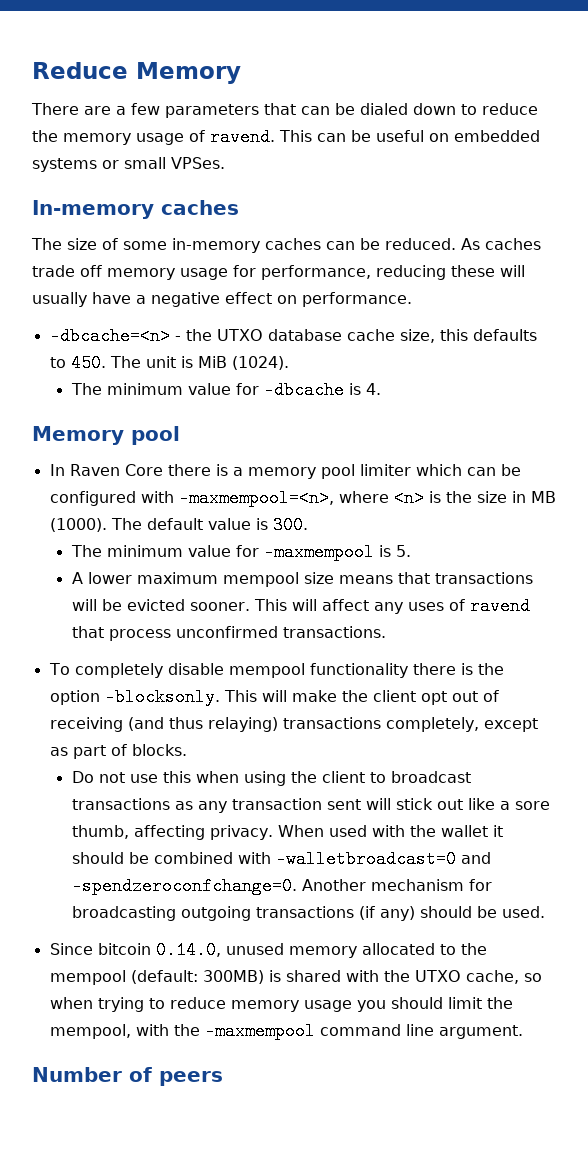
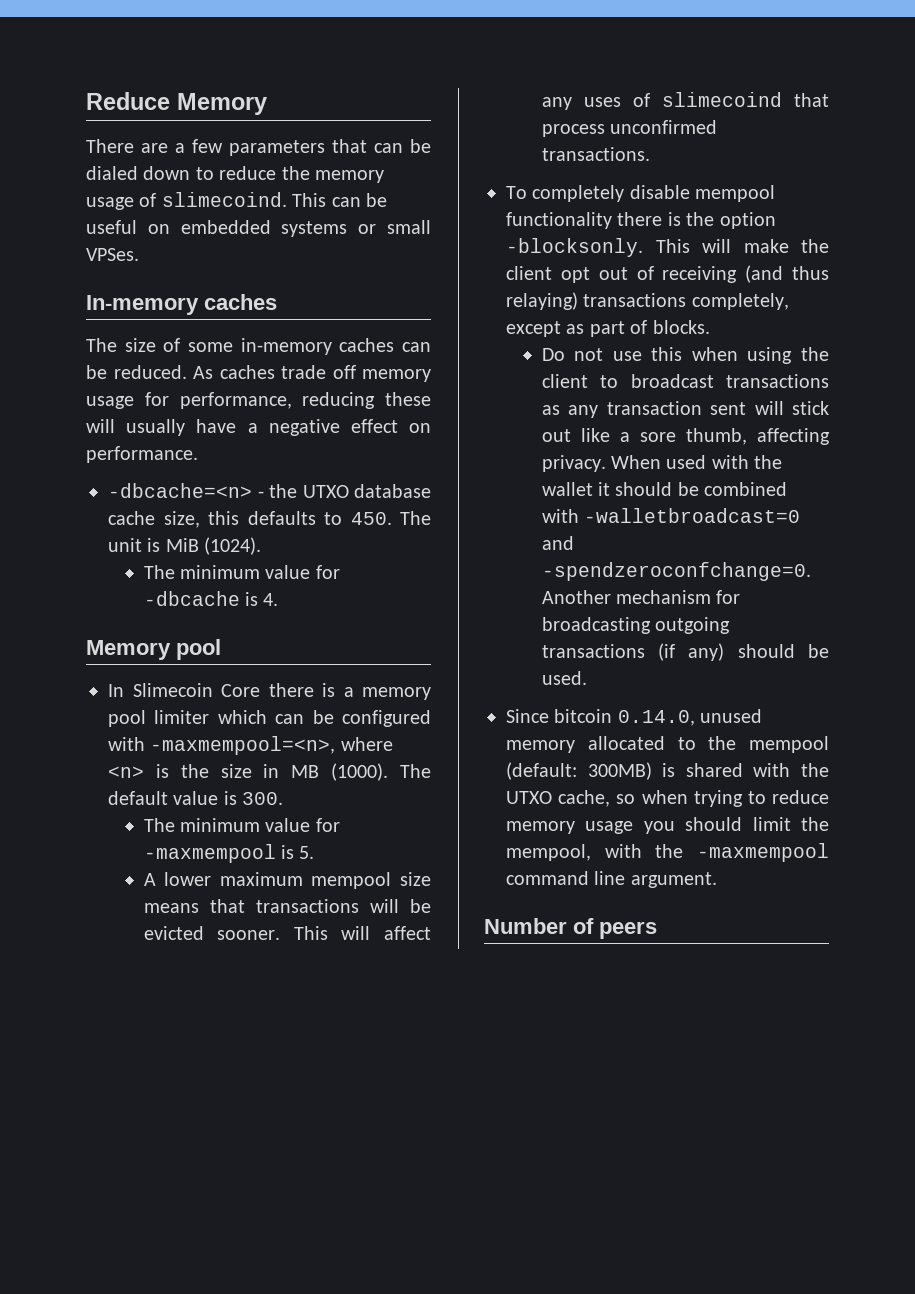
[210,128,275,146] ravend. -> [161,192,287,207] slimecoind.
[69,464,120,476] Raven -> [132,683,213,697] Slimecoin
[469,597,530,615] ravend -> [661,92,782,107] slimecoind

